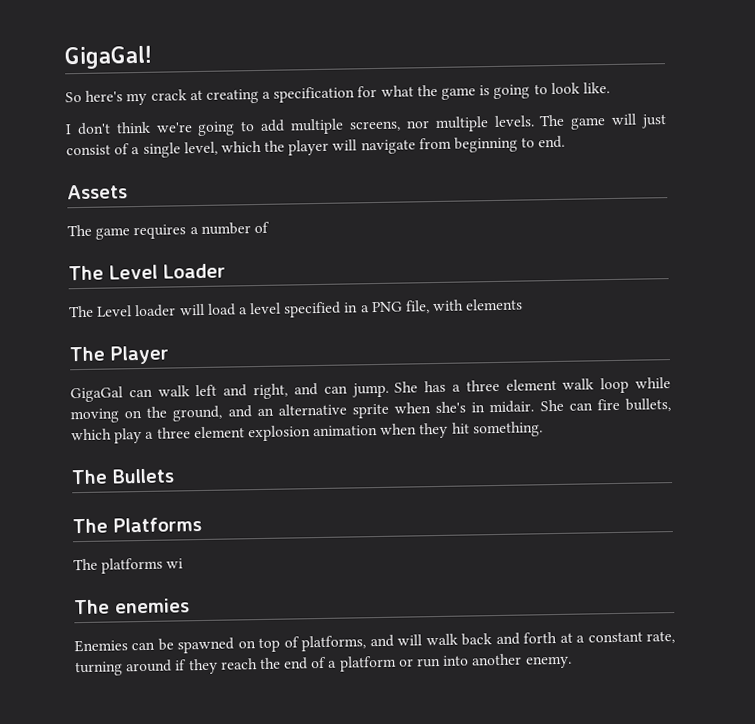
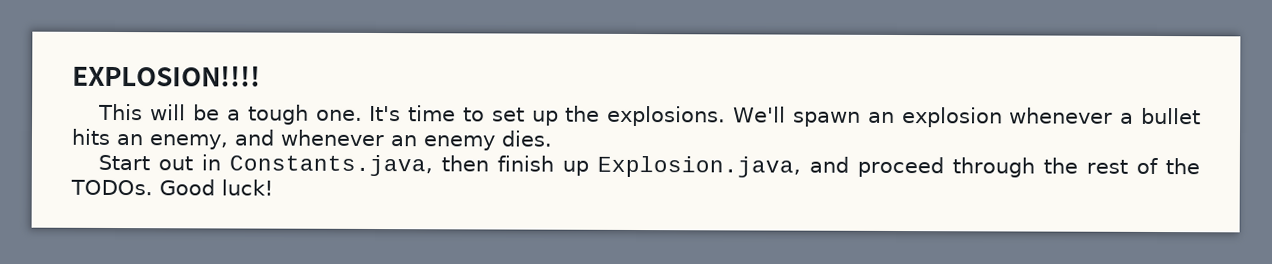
[64,45,152,70] [65,82,610,106] [65,113,667,137] [66,135,566,158] [66,184,128,200] [67,221,270,240] [68,263,226,281] [69,298,524,318] [69,345,169,365] [70,377,671,403] [70,398,671,424] [71,421,543,444] [71,468,175,485] [72,517,202,534] [73,557,184,574] [73,598,190,615] [74,630,676,654] [75,653,572,677] GigaGal! // So here's my crack at creating a specification for what the game is going to look like. // I don't think we're going to add multiple screens, nor multiple levels. The game will just consist of a single level, which the player will navigate from beginning to end. // Assets // The game requires a number of // The Level Loader // The Level loader will load a level specified in a PNG file, with elements // The Player // GigaGal can walk left and right, and can jump. She has a three element walk loop while moving on the ground, and an alternative sprite when she's in midair. She can fire bullets, which play a three element explosion animation when they hit something. // The Bullets // The Platforms // The platforms wi // The enemies // Enemies can be spawned on top of platforms, and will walk back and forth at a constant rate, turning around if they reach the end of a platform or run into another enemy. -> [72,64,261,87] [98,103,1201,128] [71,128,553,151] [98,154,1200,178] [70,179,273,196] EXPLOSION!!!! // This will be a tough one. It's time to set up the explosions. We'll spawn an explosion whenever a bullet hits an enemy, and whenever an enemy dies. // Start out in Constants.java, then finish up Explosion.java, and proceed through the rest of the TODOs. Good luck!

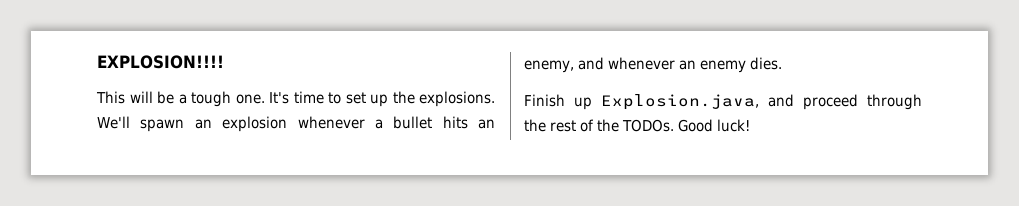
[98,154,555,177] Start out in Constants.java, then finish -> [524,94,565,107] Finish

